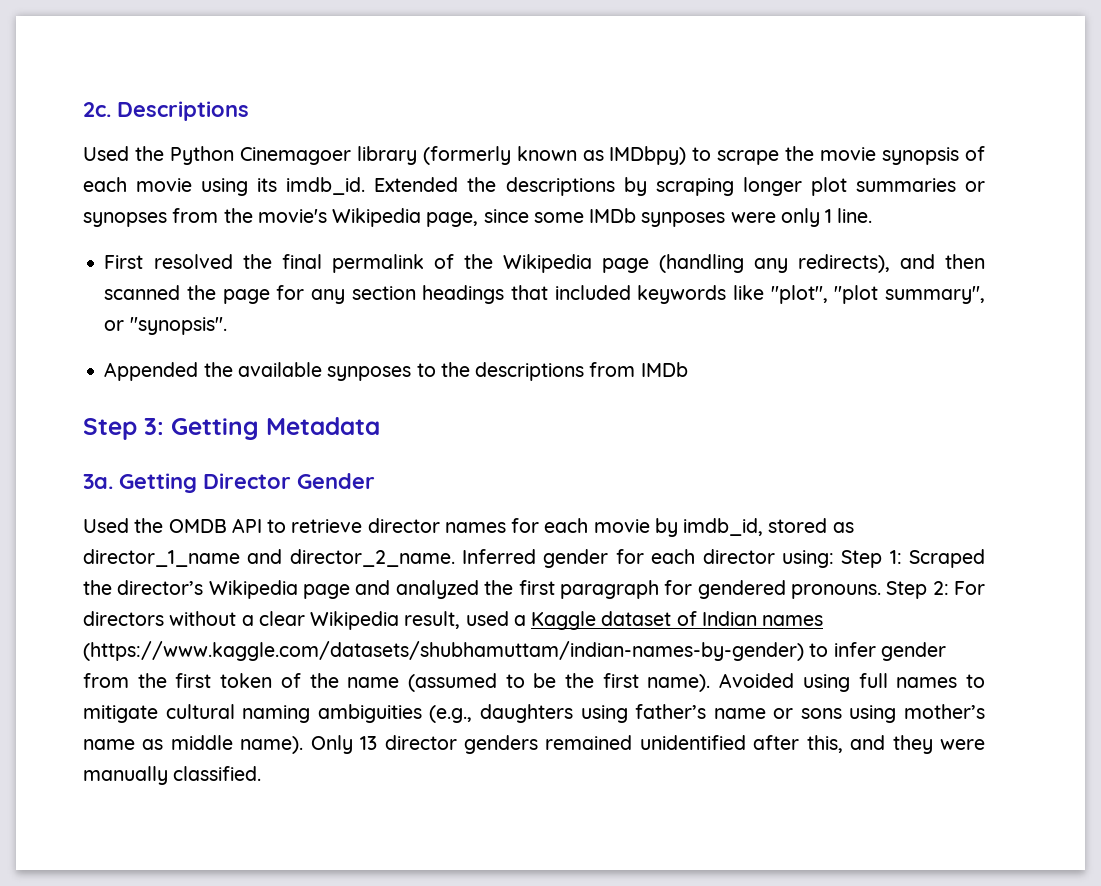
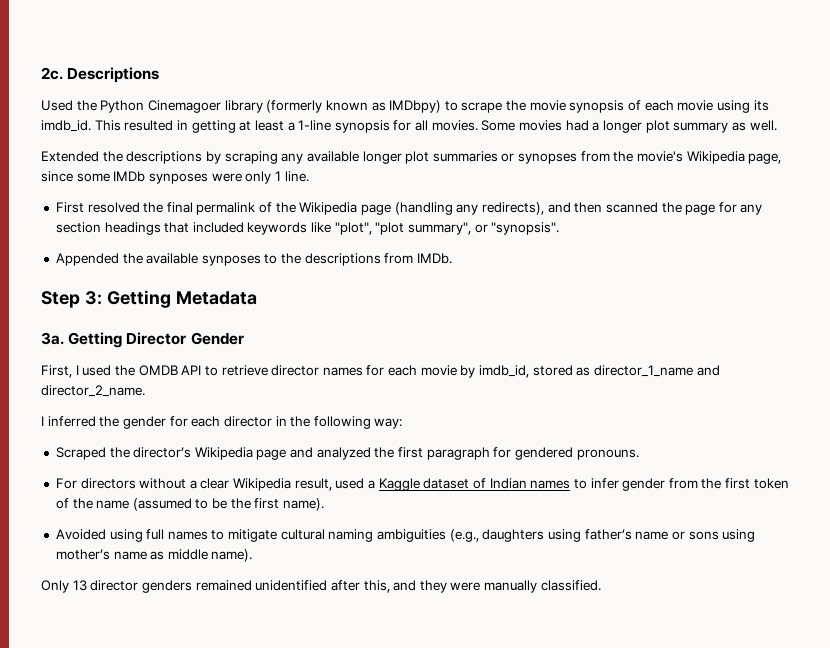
(366, 186) none -> [94,120,777,133] This resulted in getting at least a 1-line synopsis for all movies. Some movies had a longer plot summary as well. //
(734, 187) none -> [281,151,359,164] any available
[640,362,688,377] IMDb -> [417,253,453,264] IMDb.
[83,518,129,533] Used -> [41,365,112,378] First, I used
[462,549,537,564] Inferred -> [41,416,120,427] // I inferred the
[781,550,902,568] using: Step 1: -> [275,416,403,429] in the following way: //
[886,581,949,599] Step 2: -> (639, 454) //
[83,641,804,661] (https://www.kaggle.com/datasets/shubhamuttam/indian-names-by-gender) -> (571, 484) none
(711, 683) none -> (325, 504) //
(304, 745) none -> (253, 555) //

